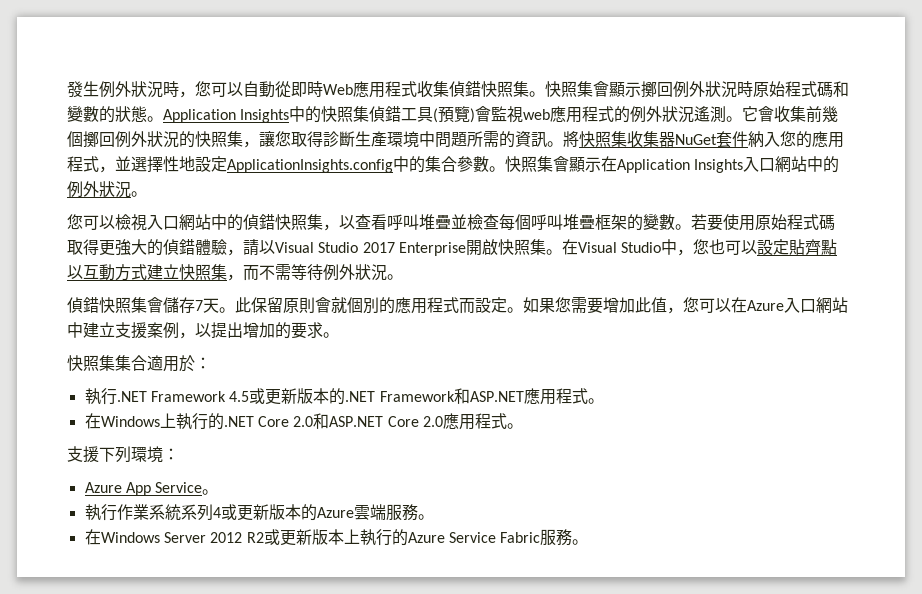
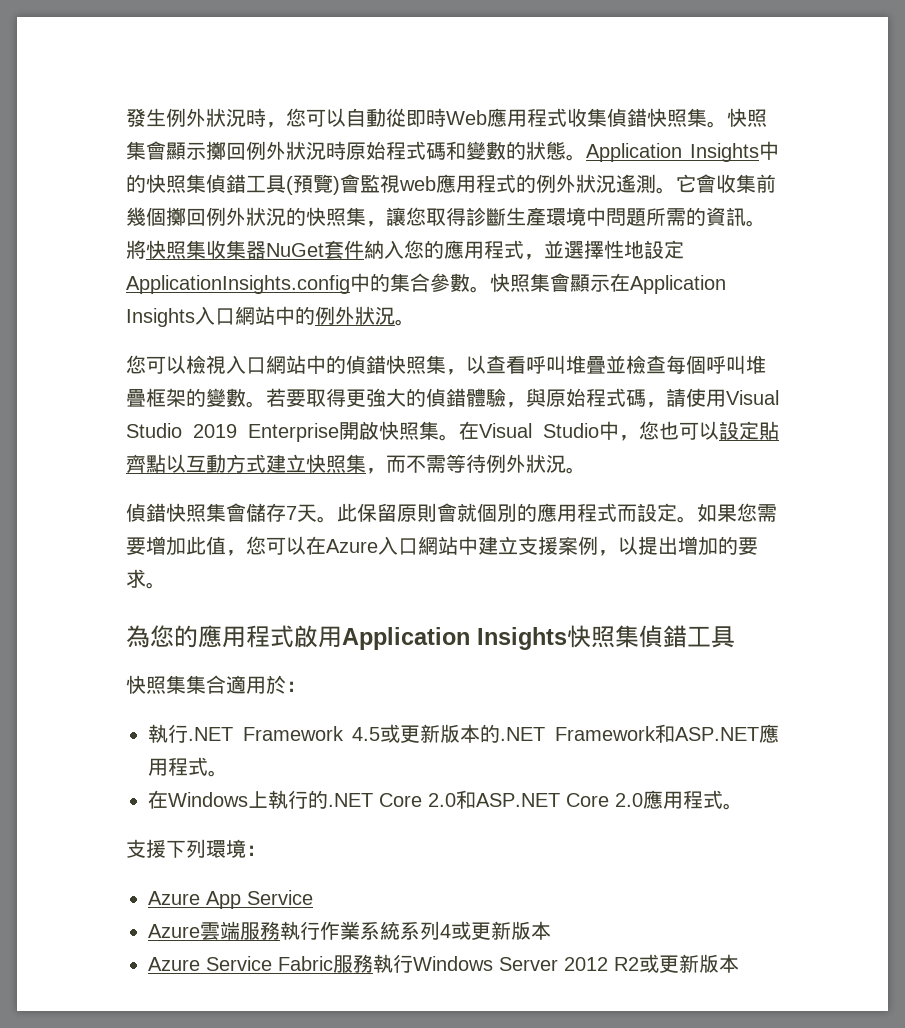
[723,214,835,231] 使用原始程式碼 -> (306, 398) none
[243,239,395,256] 請以Visual Studio 2017 -> [526,388,779,408] [126,423,237,438] 與原始程式碼，請使用Visual Studio 2019
(339, 335) none -> [126,625,735,650] // 為您的應用程式啟用Application Insights快照集偵錯工具
[202,489,219,495] 。 // -> [148,921,280,940] // Azure雲端服務
[300,504,434,521] [84,529,101,545] 的Azure雲端服務。 // 在 -> [148,954,413,973] // Azure Service Fabric服務執行
[343,529,589,546] 上執行的Azure Service Fabric服務。 -> (739, 963) none

